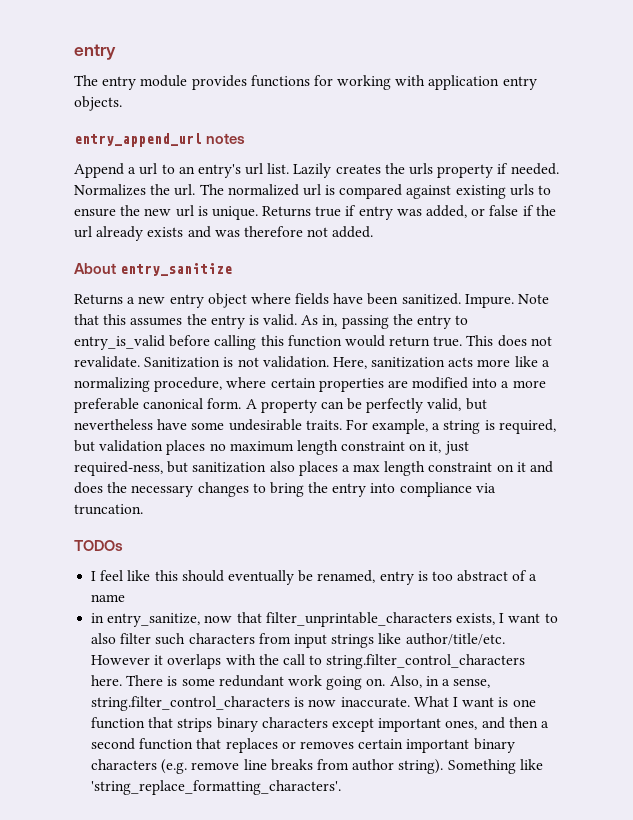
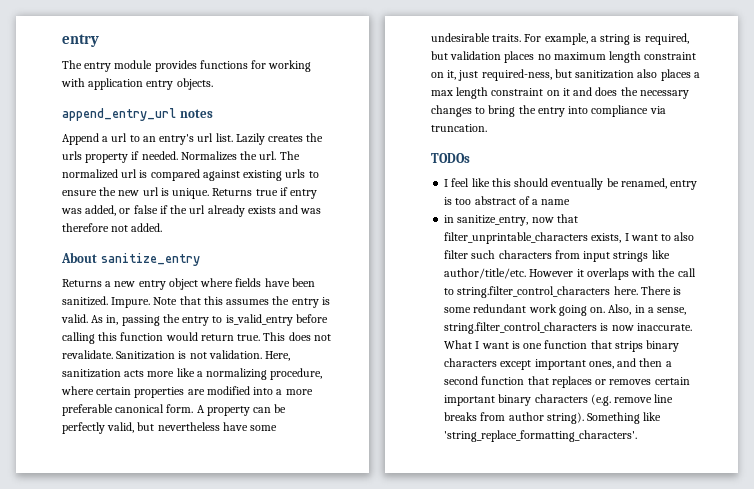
[74,133,202,147] entry_append_url -> [62,108,176,121] append_entry_url
[120,263,233,276] entry_sanitize -> [100,253,200,266] sanitize_entry
[74,335,165,350] entry_is_valid -> [225,314,293,326] is_valid_entry
[107,613,201,627] entry_sanitize, -> [457,215,529,226] sanitize_entry,

